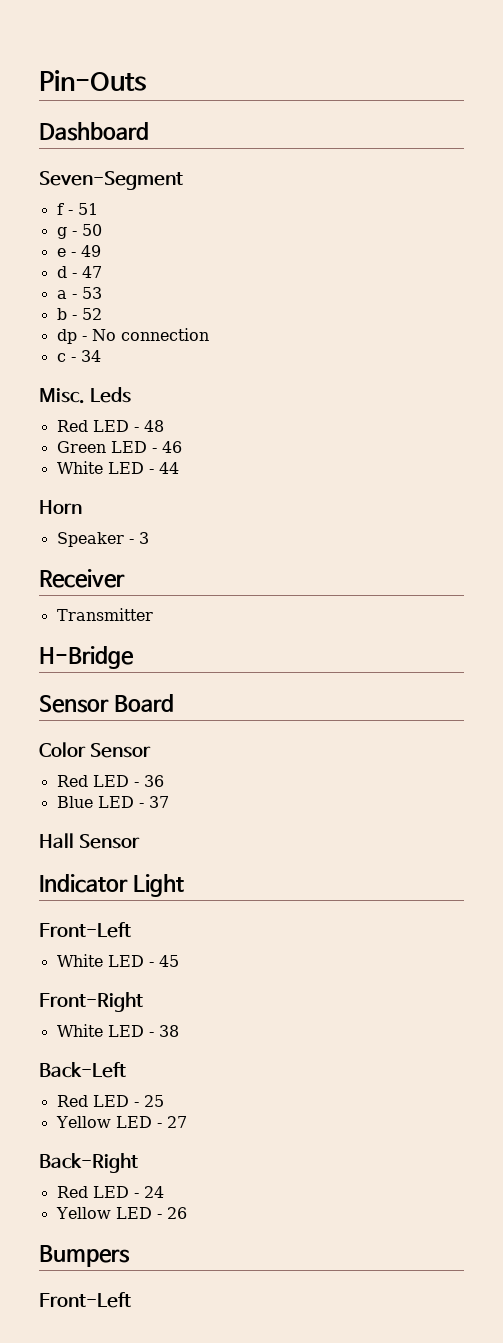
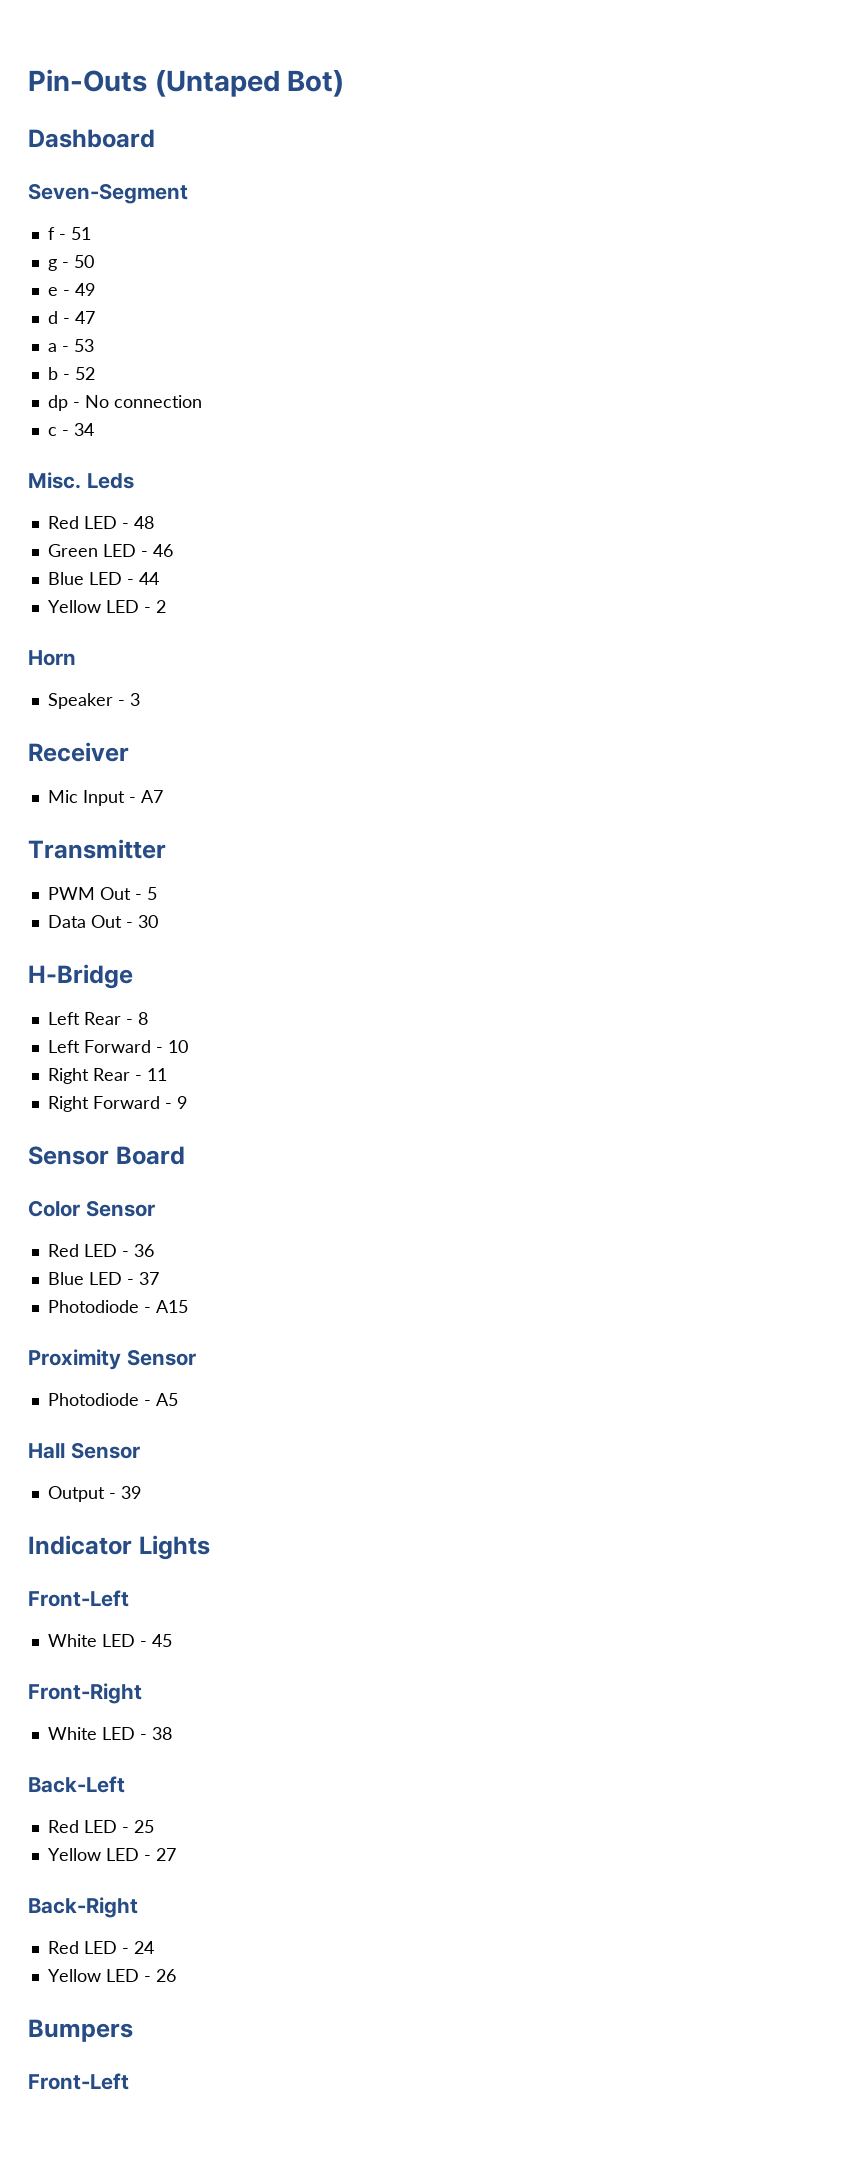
(146, 80) none -> [154,70,345,97] (Untaped Bot)
[56,461,103,474] White -> [47,572,84,585] Blue
(179, 468) none -> [47,600,166,613] // Yellow LED - 2
[56,608,153,621] [39,646,134,669] Transmitter // H-Bridge -> [47,790,163,806] [28,839,166,859] [47,887,157,900] [47,915,158,928] [28,964,133,989] [47,1012,148,1025] [47,1040,188,1053] [47,1068,167,1084] [47,1096,187,1112] Mic Input - A7 // Transmitter // PWM Out - 5 // Data Out - 30 // H-Bridge // Left Rear - 8 // Left Forward - 10 // Right Rear - 11 // Right Forward - 9
(169, 802) none -> [47,1300,188,1313] [28,1349,196,1370] [47,1393,178,1406] // Photodiode - A15 // Proximity Sensor // Photodiode - A5
(141, 841) none -> [47,1486,141,1502] // Output - 39
[132,874,184,897] Light -> [138,1535,210,1560] Lights

